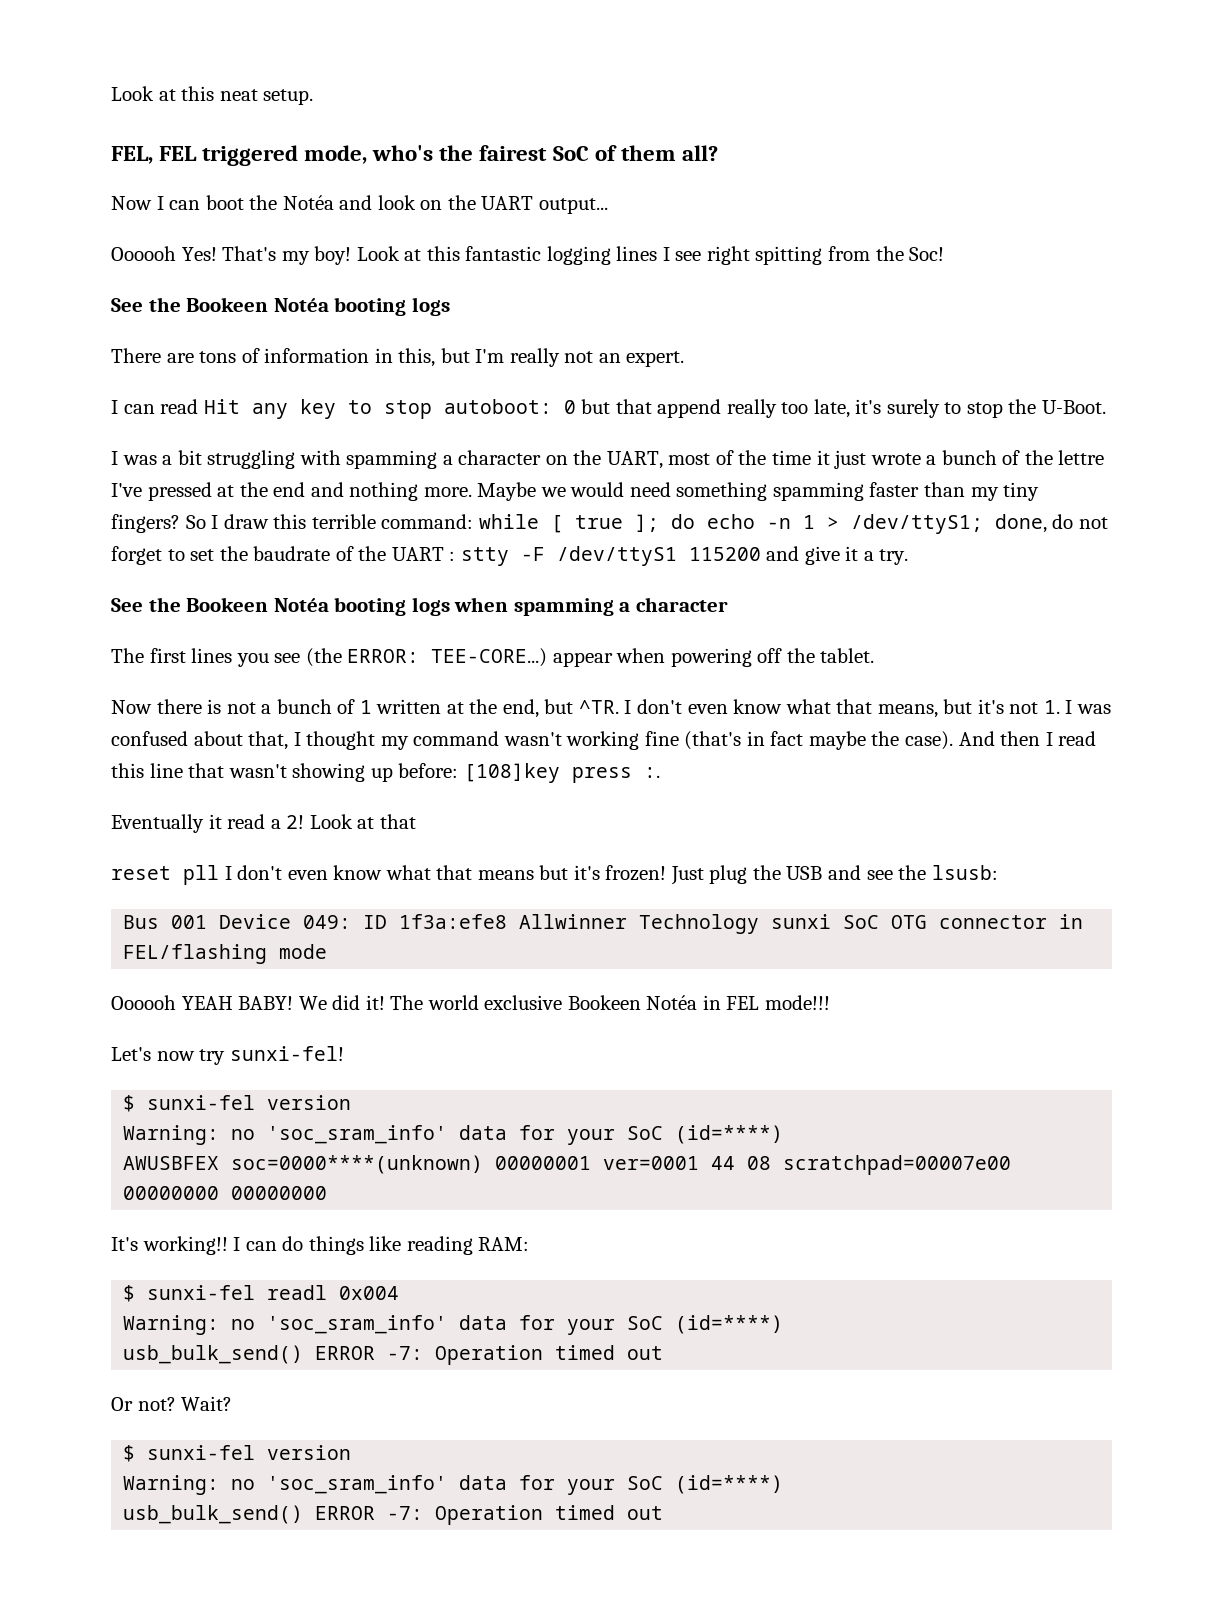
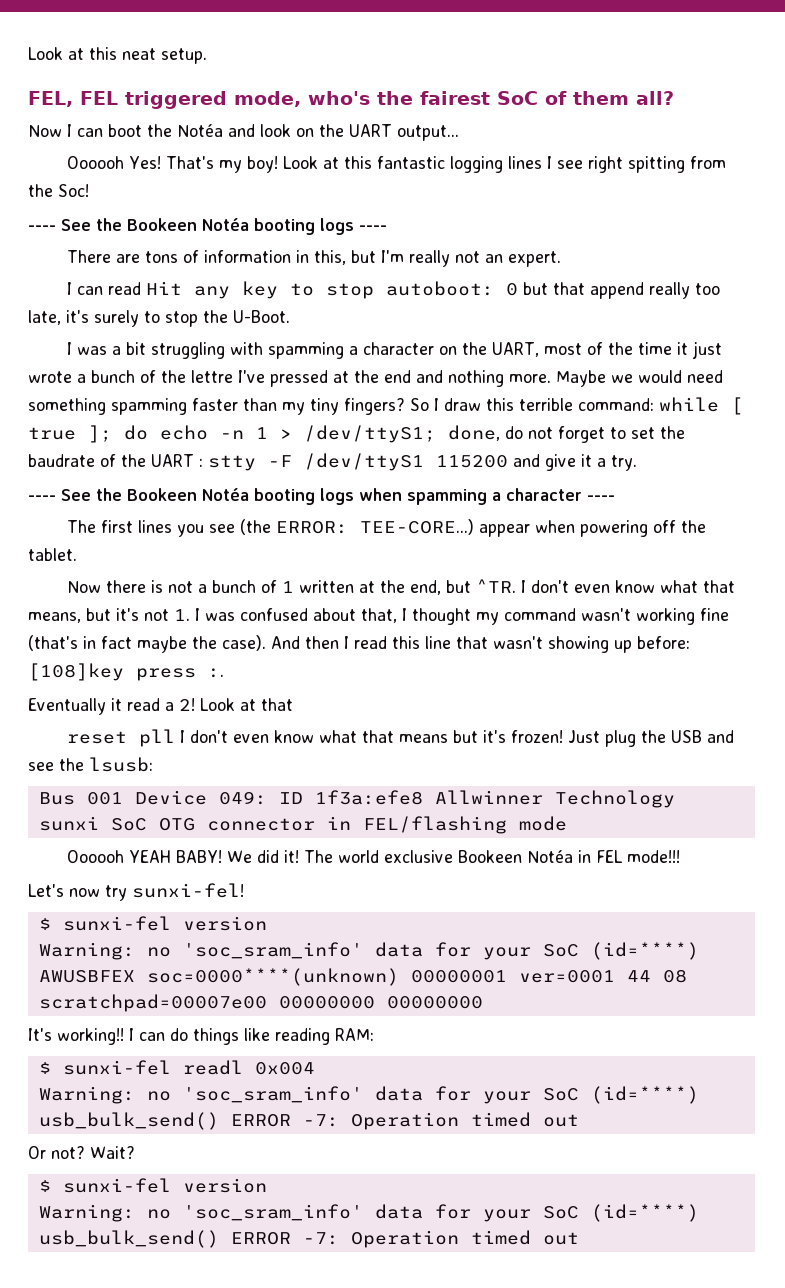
[111,297,450,316] See the Bookeen Notéa booting logs -> [28,218,387,235] ---- See the Bookeen Notéa booting logs ----
(909, 557) none -> [28,495,56,501] ----
(728, 604) none -> [587,495,615,501] ----

